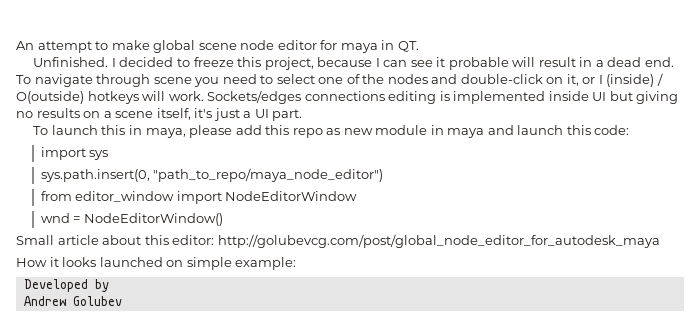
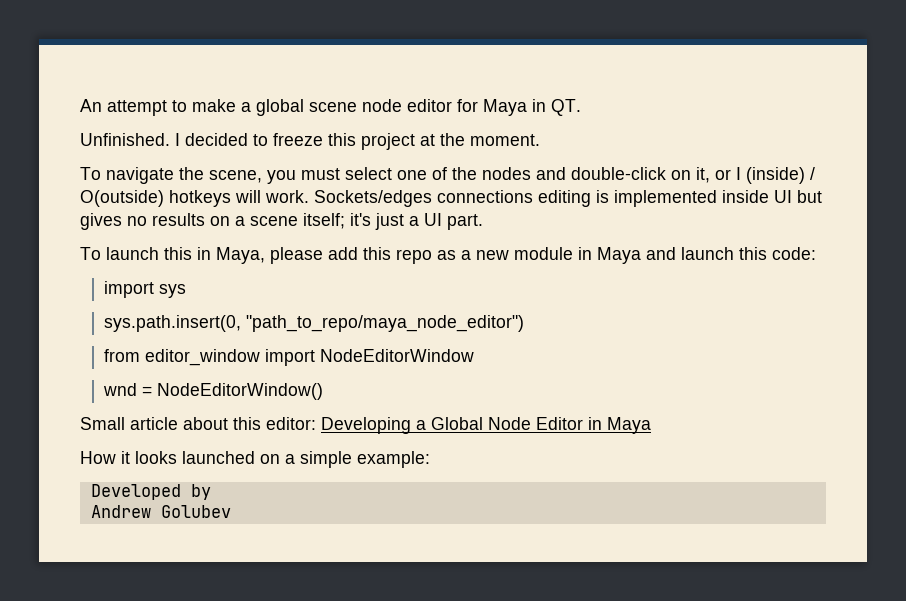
(150, 45) none -> [241,102,251,112] a
[340,43,378,53] maya -> [483,99,527,116] Maya
[264,57,674,70] [16,74,274,87] project, because I can see it probable will result in a dead end. To navigate through scene you need to -> [361,133,540,150] [80,167,340,184] project at the moment. // To navigate the scene, you must
[636,91,679,104] giving -> [80,213,122,230] gives
[156,108,191,120] itself, -> [303,213,345,229] itself;
[145,128,186,138] maya, -> [216,247,265,264] Maya,
(341, 131) none -> [461,250,471,260] a
[447,128,485,138] maya -> [597,247,641,264] Maya
[217,234,660,248] http://golubevcg.com/post/global_node_editor_for_autodesk_maya -> [321,417,651,434] Developing a Global Node Editor in Maya
(184, 263) none -> [285,454,295,464] a

